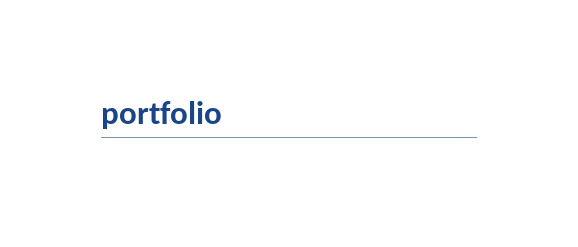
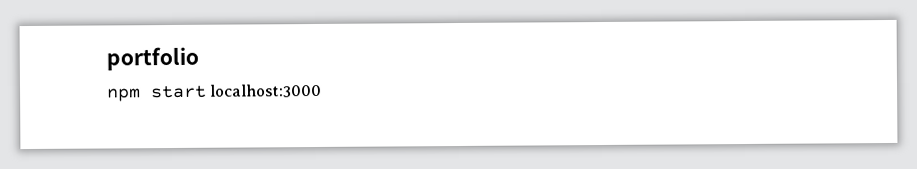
(222, 115) none -> [107,83,323,102] // npm start localhost:3000

